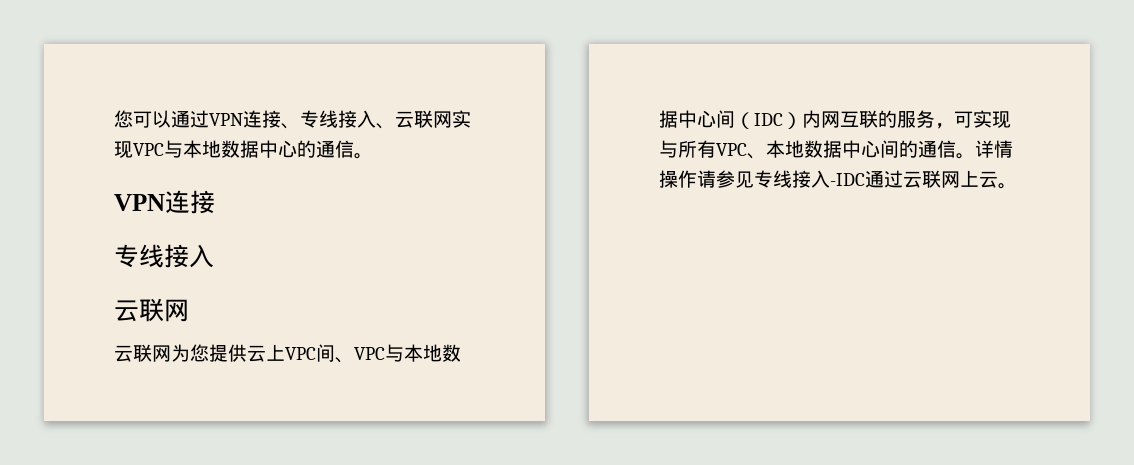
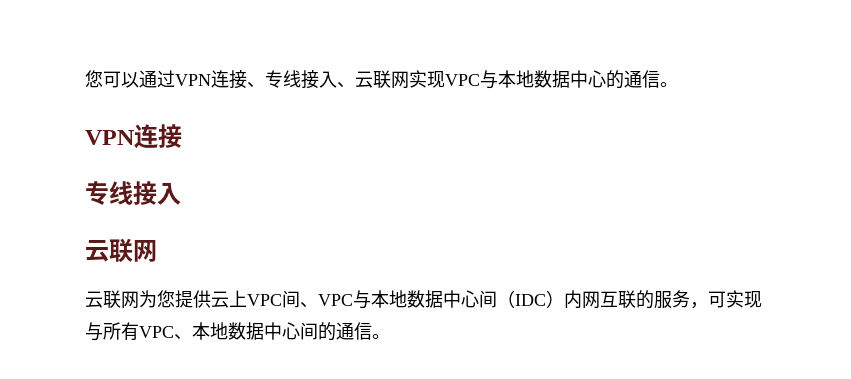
[975,140,1013,158] [659,170,1017,189] 详情操作请参见专线接入-IDC通过云联网上云。 -> (390, 336) none

